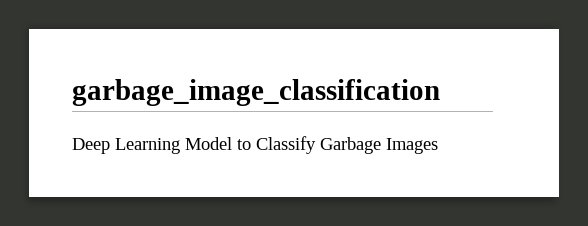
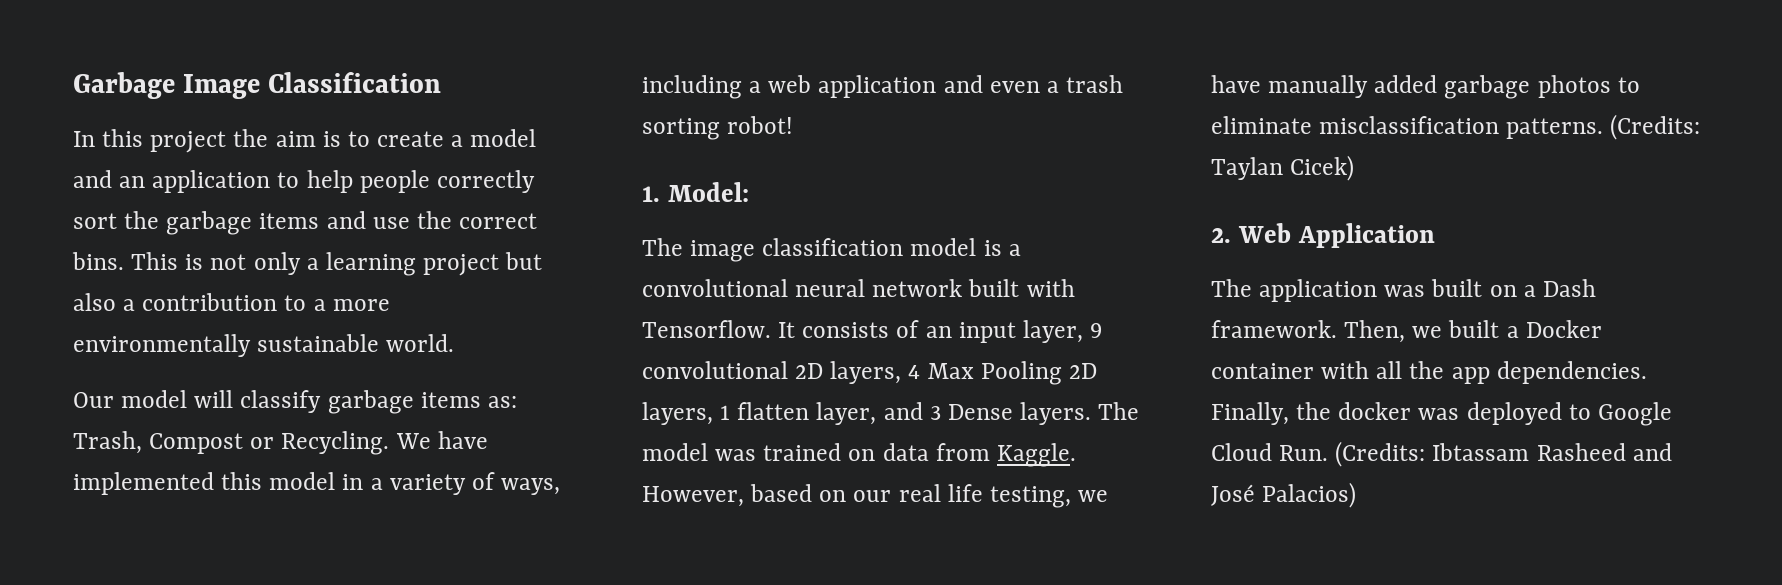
[72,79,440,106] [72,136,438,154] garbage_image_classification // Deep Learning Model to Classify Garbage Images -> [73,72,442,99] [73,129,537,153] [73,170,535,193] [73,211,538,235] [72,252,543,276] [73,293,390,311] [73,334,455,357] [73,390,517,414] [73,431,488,455] [73,472,561,495] [642,75,1124,99] [642,116,794,140] [642,182,749,202] [642,238,1021,262] [642,279,1075,297] [642,320,1103,343] [642,361,1097,385] [642,402,1140,425] [642,443,1076,467] [642,484,1109,508] [1211,75,1640,99] [1211,114,1701,140] [1211,155,1355,181] [1211,223,1435,248] [1211,279,1596,302] [1211,320,1602,343] [1211,361,1647,384] [1211,402,1672,426] [1211,441,1672,467] [1211,482,1357,508] Garbage Image Classification // In this project the aim is to create a model and an application to help people correctly sort the garbage items and use the correct bins. This is not only a learning project but also a contribution to a more environmentally sustainable world. // Our model will classify garbage items as: Trash, Compost or Recycling. We have implemented this model in a variety of ways, including a web application and even a trash sorting robot! // 1. Model: // The image classification model is a convolutional neural network built with Tensorflow. It consists of an input layer, 9 convolutional 2D layers, 4 Max Pooling 2D layers, 1 flatten layer, and 3 Dense layers. The model was trained on data from Kaggle. However, based on our real life testing, we have manually added garbage photos to eliminate misclassification patterns. (Credits: Taylan Cicek) // 2. Web Application // The application was built on a Dash framework. Then, we built a Docker container with all the app dependencies. Finally, the docker was deployed to Google Cloud Run. (Credits: Ibtassam Rasheed and José Palacios)

